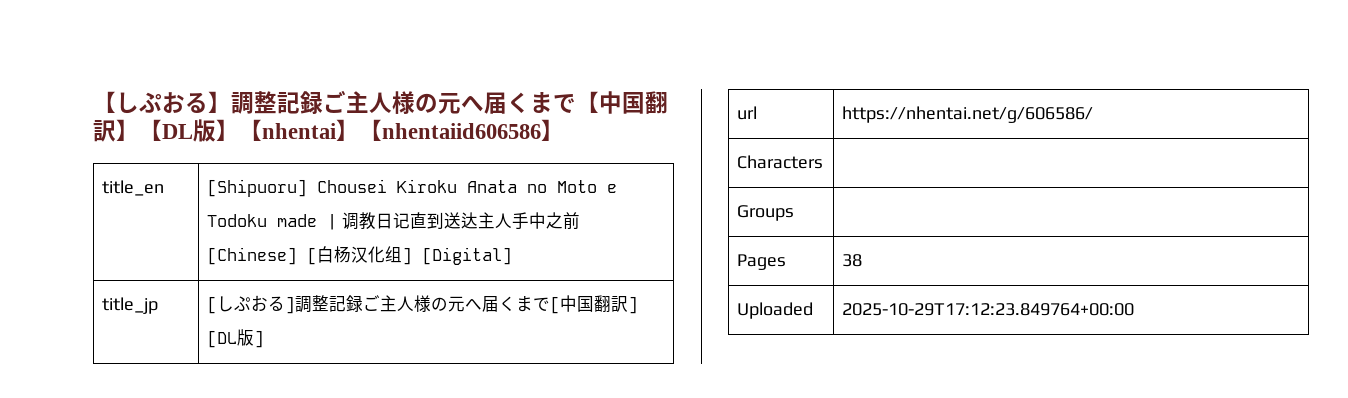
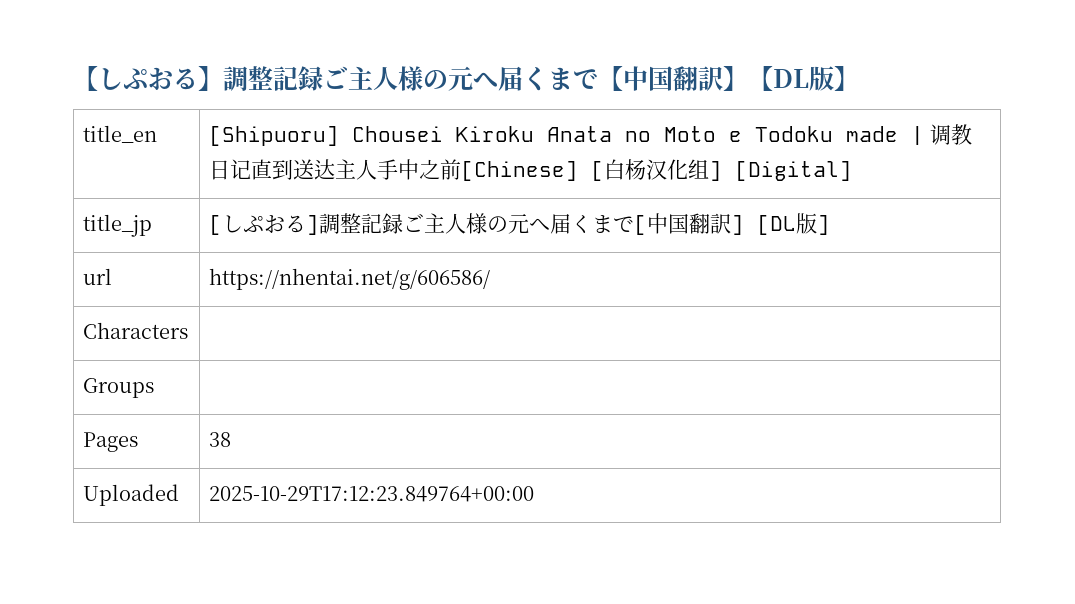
[239,119,564,141] 【nhentai】【nhentaiid606586】 -> (859, 78) none

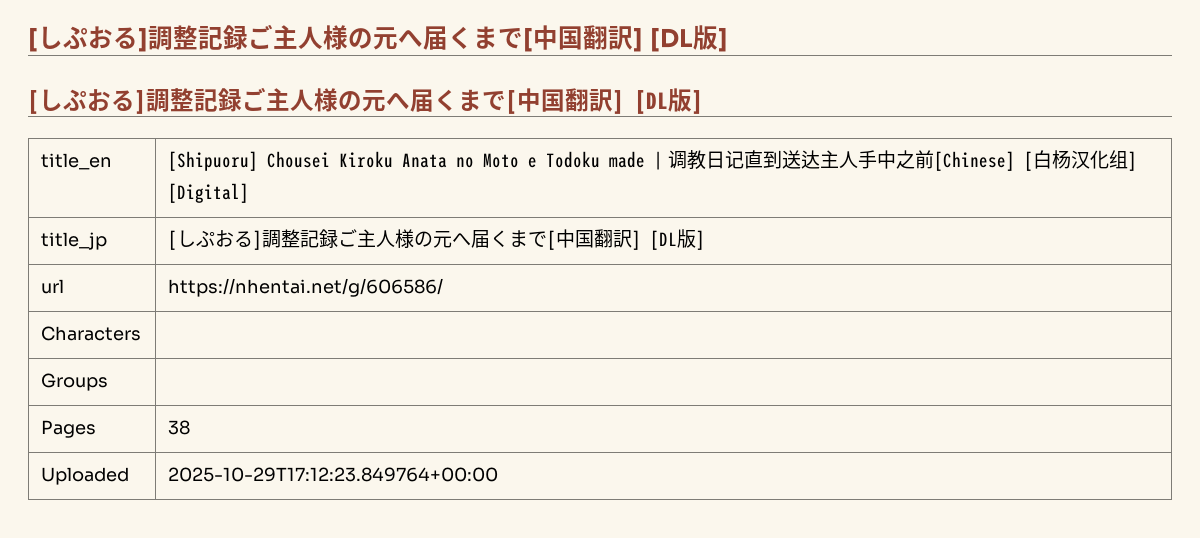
[73,66,859,91] 【しぷおる】調整記録ご主人様の元へ届くまで【中国翻訳】【DL版】 -> [28,24,728,52] [28,87,703,114] [しぷおる]調整記録ご主人様の元へ届くまで[中国翻訳] [DL版] // [しぷおる]調整記録ご主人様の元へ届くまで[中国翻訳] [DL版]

